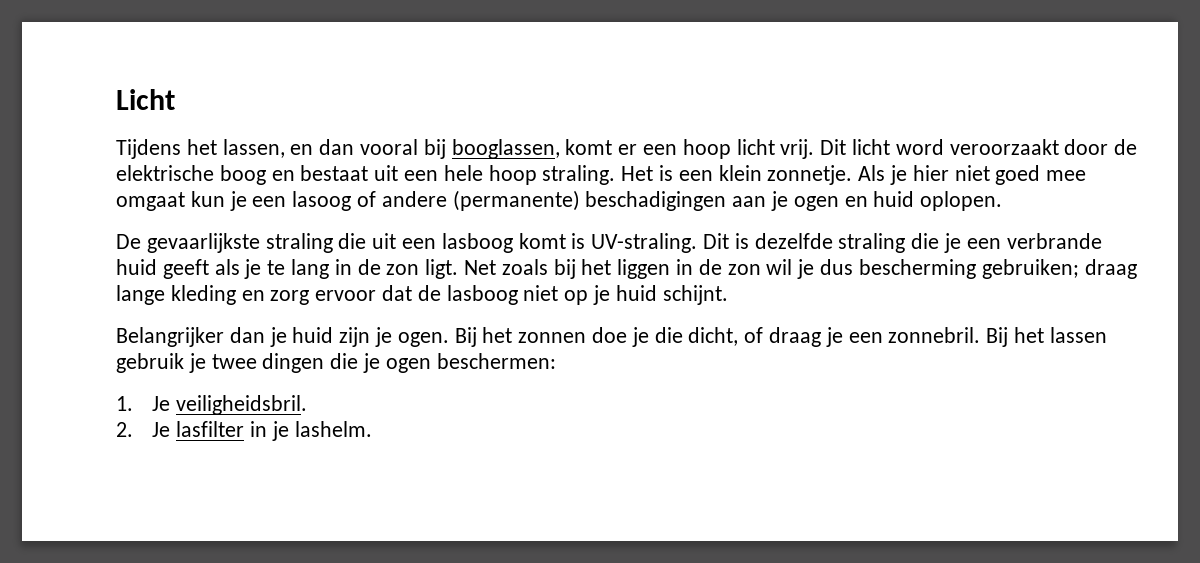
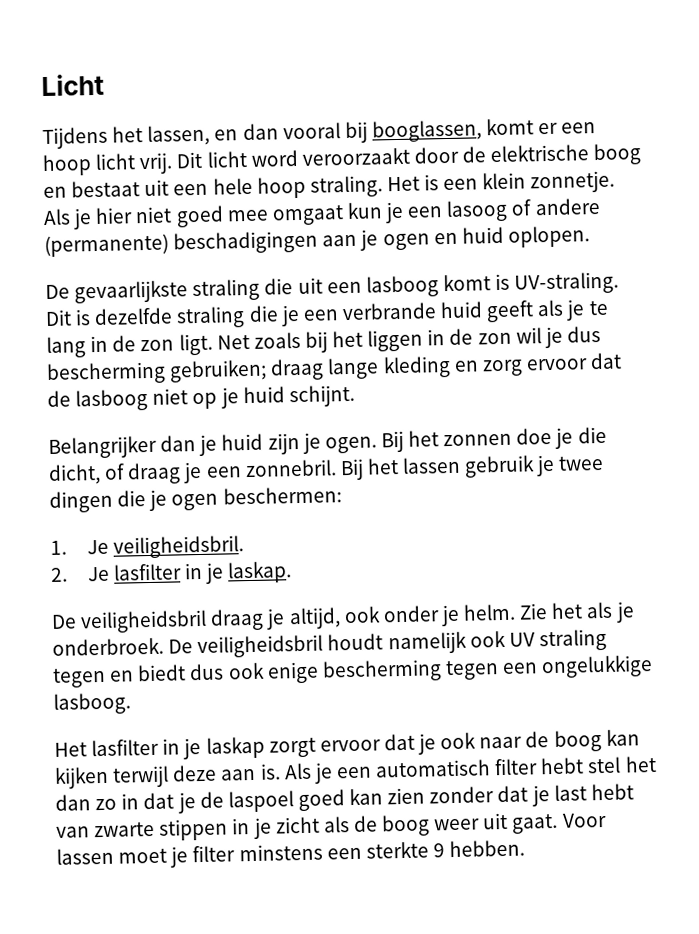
[294,421,372,437] lashelm. -> [227,561,293,584] [51,601,635,634] [52,628,607,659] [52,655,654,688] [53,692,131,715] [54,729,640,760] [54,755,657,789] [55,783,634,814] [56,812,607,841] [56,839,526,868] laskap. // De veiligheidsbril draag je altijd, ook onder je helm. Zie het als je onderbroek. De veiligheidsbril houdt namelijk ook UV straling tegen en biedt dus ook enige bescherming tegen een ongelukkige lasboog. // Het lasfilter in je laskap zorgt ervoor dat je ook naar de boog kan kijken terwijl deze aan is. Als je een automatisch filter hebt stel het dan zo in dat je de laspoel goed kan zien zonder dat je last hebt van zwarte stippen in je zicht als de boog weer uit gaat. Voor lassen moet je filter minstens een sterkte 9 hebben.

